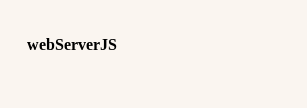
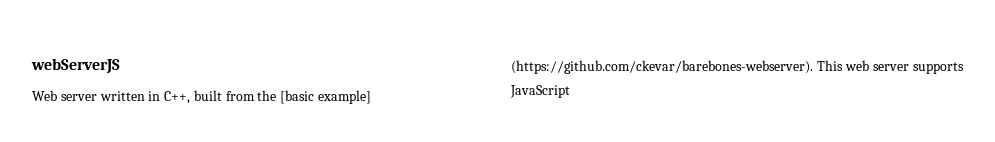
(117, 44) none -> [32,90,372,104] [511,60,964,74] [510,85,570,98] // Web server written in C++, built from the [basic example] (https://github.com/ckevar/barebones-webserver). This web server supports JavaScript

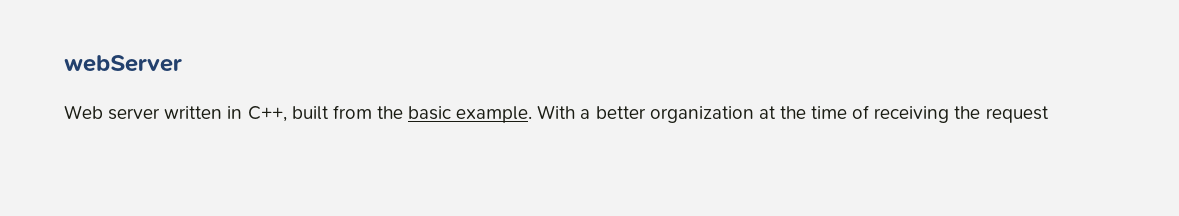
[31,58,120,74] webServerJS -> [64,55,182,72] webServer
[280,90,372,104] [511,60,964,74] [510,85,570,98] [basic example] (https://github.com/ckevar/barebones-webserver). This web server supports JavaScript -> [408,105,1049,123] basic example. With a better organization at the time of receiving the request

